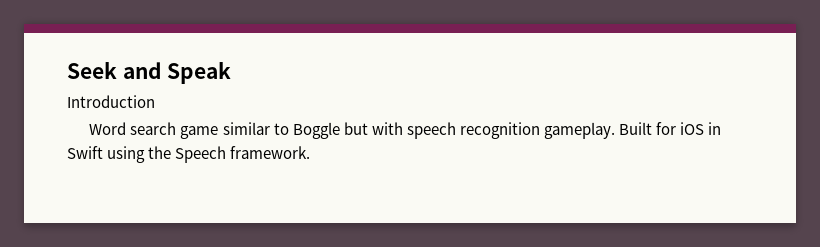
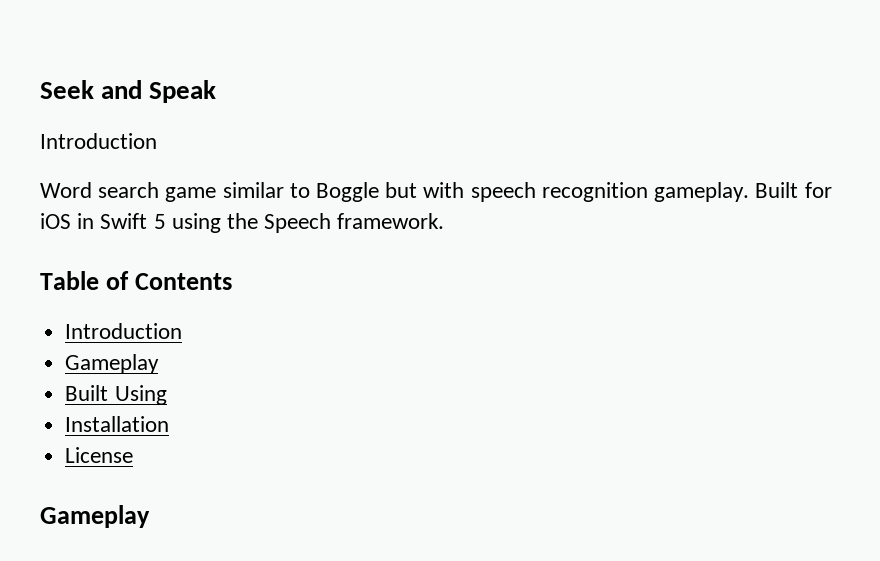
(103, 152) none -> [153,214,166,229] 5
(311, 152) none -> [40,271,232,290] [65,323,183,339] [65,354,160,374] [65,385,167,405] [65,416,170,432] [65,447,134,463] [40,505,150,528] // Table of Contents // Introduction // Gameplay // Built Using // Installation // License // Gameplay

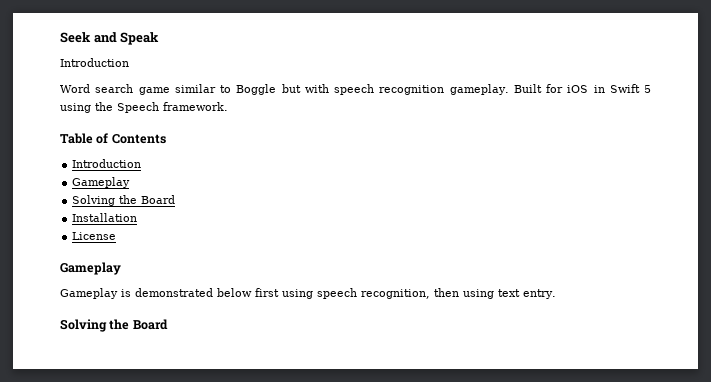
[65,385,167,405] Built Using -> [72,195,176,206] Solving the Board
(150, 516) none -> [60,288,556,299] [60,319,168,332] // Gameplay is demonstrated below first using speech recognition, then using text entry. // Solving the Board

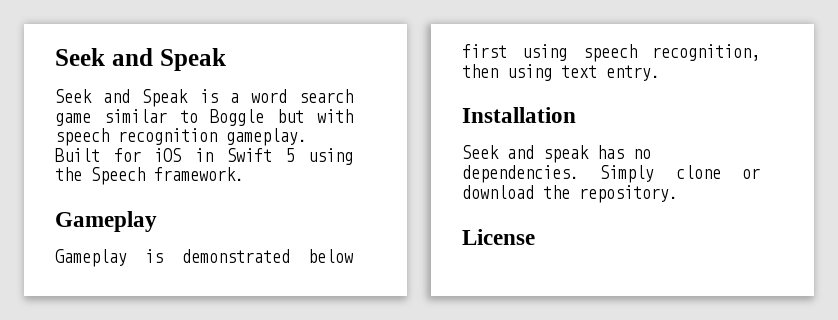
[60,58,129,67] [60,84,90,93] Introduction // Word -> [55,89,287,107] Seek and Speak is a word
[60,133,166,144] [72,159,142,168] [72,177,131,188] [72,195,176,206] [72,213,138,222] [72,232,117,240] // Table of Contents // Introduction // Gameplay // Solving the Board // Installation // License -> (244, 174) none
[60,319,168,332] Solving the Board -> [462,107,576,123] [462,145,651,163] [462,165,760,183] [462,185,678,203] [462,229,535,245] Installation // Seek and speak has no dependencies. Simply clone or download the repository. // License

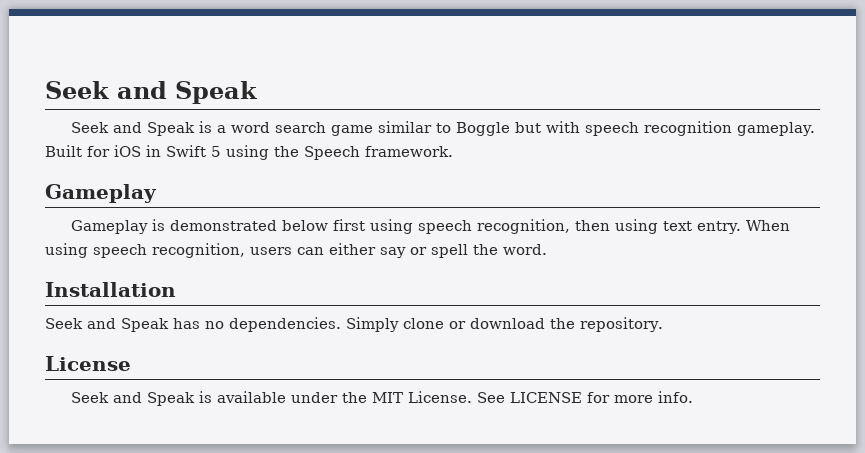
(660, 73) none -> [746,220,791,231] [45,243,547,258] When using speech recognition, users can either say or spell the word.
[543,145,589,163] speak -> [121,318,169,332] Speak
(535, 237) none -> [70,391,693,406] // Seek and Speak is available under the MIT License. See LICENSE for more info.

